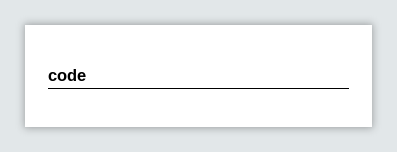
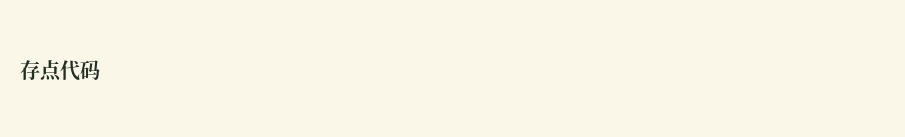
[48,69,86,81] code -> [20,60,100,82] 存点代码

